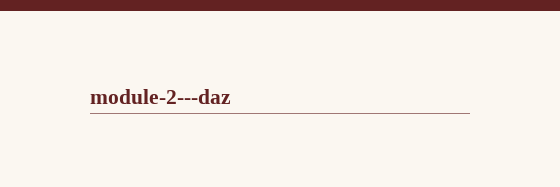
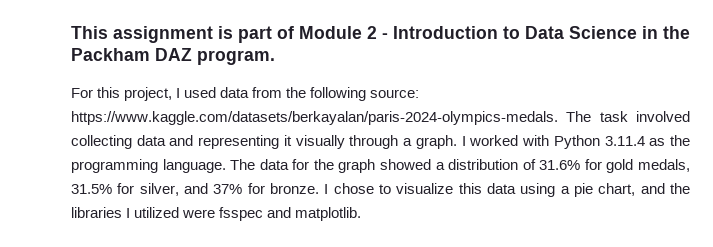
[90,89,231,104] module-2---daz -> [71,26,690,43] [71,48,275,65] [71,87,420,101] [71,111,691,125] [71,135,691,149] [71,159,690,173] [71,183,690,197] [71,207,362,221] This assignment is part of Module 2 - Introduction to Data Science in the Packham DAZ program. // For this project, I used data from the following source: https://www.kaggle.com/datasets/berkayalan/paris-2024-olympics-medals. The task involved collecting data and representing it visually through a graph. I worked with Python 3.11.4 as the programming language. The data for the graph showed a distribution of 31.6% for gold medals, 31.5% for silver, and 37% for bronze. I chose to visualize this data using a pie chart, and the libraries I utilized were fsspec and matplotlib.

